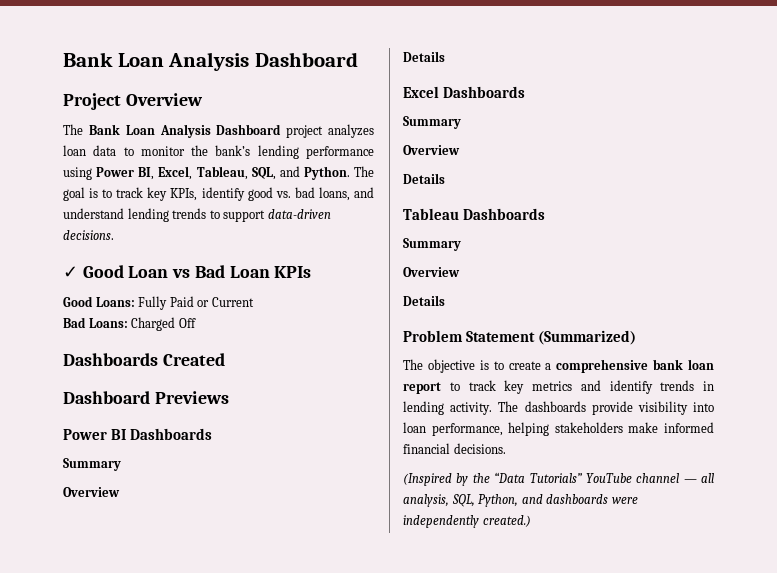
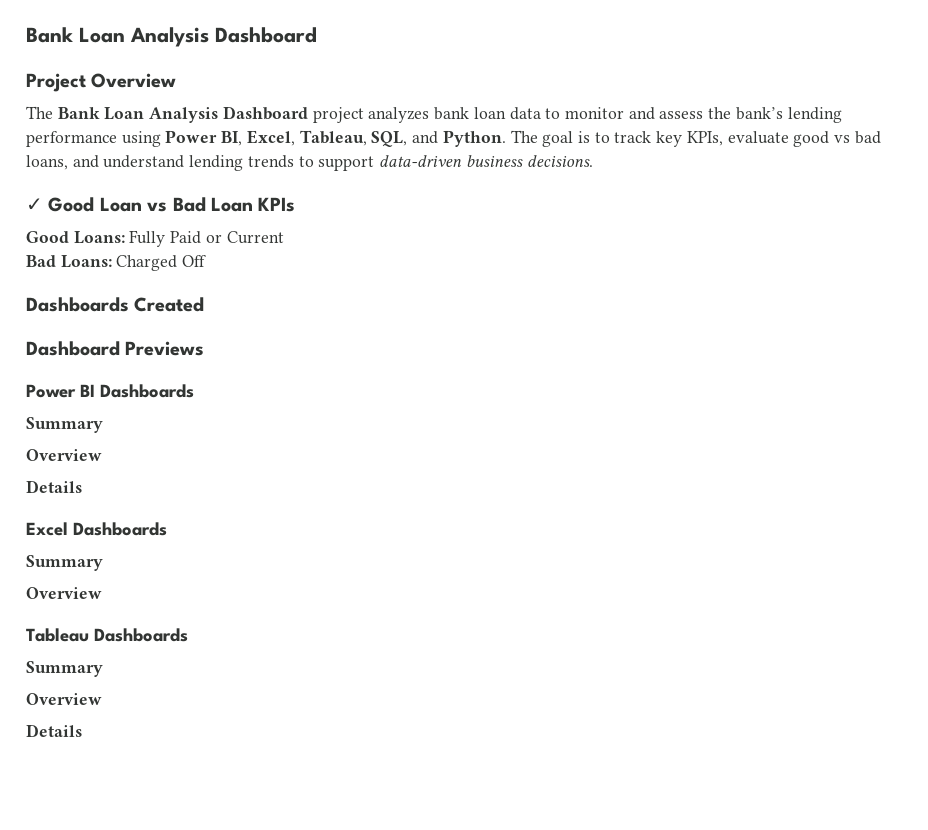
(374, 131) none -> [434,107,470,120] bank
(185, 151) none -> [628,107,704,120] and assess
[201,187,291,201] identify good vs. -> [727,131,851,147] evaluate good vs
(331, 214) none -> [465,155,523,167] business
[403,173,445,184] // Details -> (102, 593) none
[403,330,637,345] [403,359,714,373] [403,380,714,394] [403,401,714,415] [403,422,714,436] [403,443,506,454] [403,472,714,486] [403,494,638,507] [403,515,531,528] // Problem Statement (Summarized) // The objective is to create a comprehensive bank loan report to track key metrics and identify trends in lending activity. The dashboards provide visibility into loan performance, helping stakeholders make informed financial decisions. // (Inspired by the “Data Tutorials” YouTube channel — all analysis, SQL, Python, and dashboards were independently created.) -> (82, 730) none

